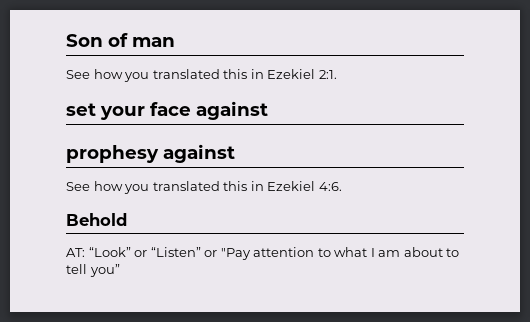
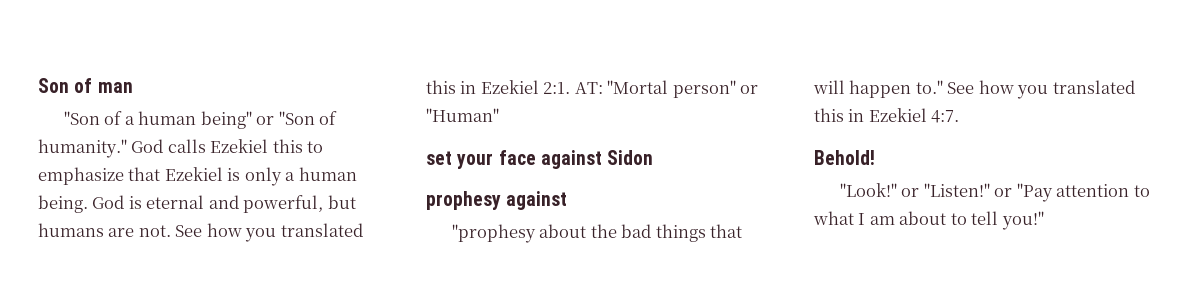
(175, 42) none -> [63,111,338,129] [38,139,324,158] [38,167,357,186] [38,195,356,213] [38,223,171,237] "Son of a human being" or "Son of humanity." God calls Ezekiel this to emphasize that Ezekiel is only a human being. God is eternal and powerful, but humans are not.
(337, 74) none -> [574,80,759,98] [426,108,499,122] AT: "Mortal person" or "Human"
(268, 110) none -> [607,150,654,165] Sidon
[66,181,342,194] [66,213,127,226] [66,247,201,257] See how you translated this in Ezekiel 4:6. // Behold // AT: “Look” or “Listen” -> [451,224,743,243] [813,80,1135,99] [814,108,960,123] [814,150,875,165] [839,183,990,197] "prophesy about the bad things that will happen to." See how you translated this in Ezekiel 4:7. // Behold! // "Look!" or "Listen!"
[89,264,120,277] you” -> [1001,211,1044,230] you!"

